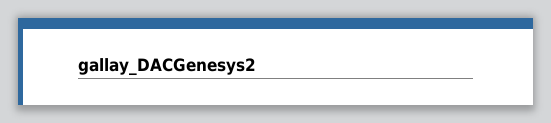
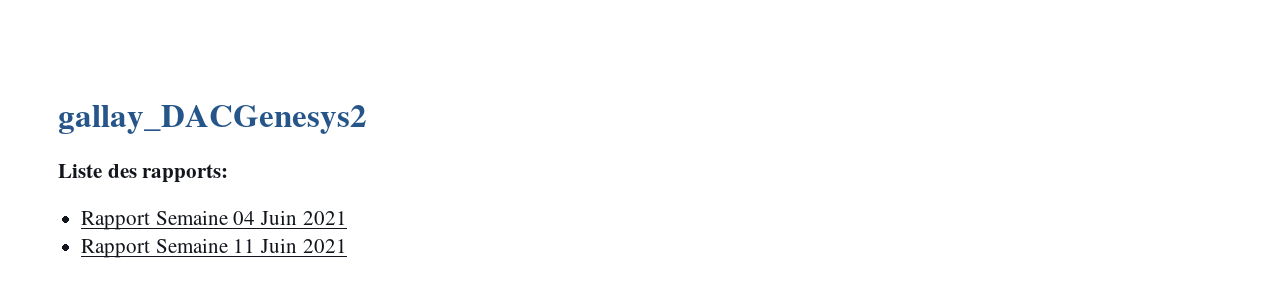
(256, 67) none -> [58,164,229,183] [81,210,347,230] [81,238,347,258] // Liste des rapports: // Rapport Semaine 04 Juin 2021 // Rapport Semaine 11 Juin 2021

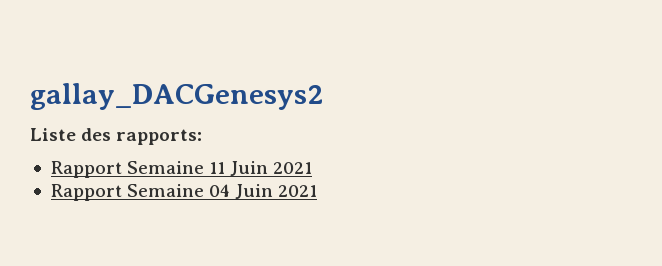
[233,211,256,225] 04 -> [209,162,226,174] 11
[233,239,256,253] 11 -> [209,184,231,197] 04

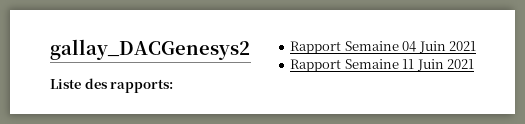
[209,162,226,174] 11 -> [402,41,417,52] 04
[209,184,231,197] 04 -> [402,59,415,69] 11

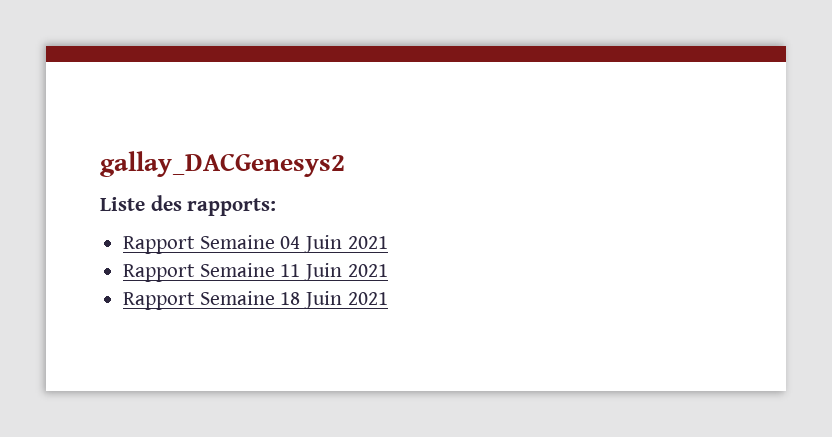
(475, 64) none -> [123,291,388,310] // Rapport Semaine 18 Juin 2021

